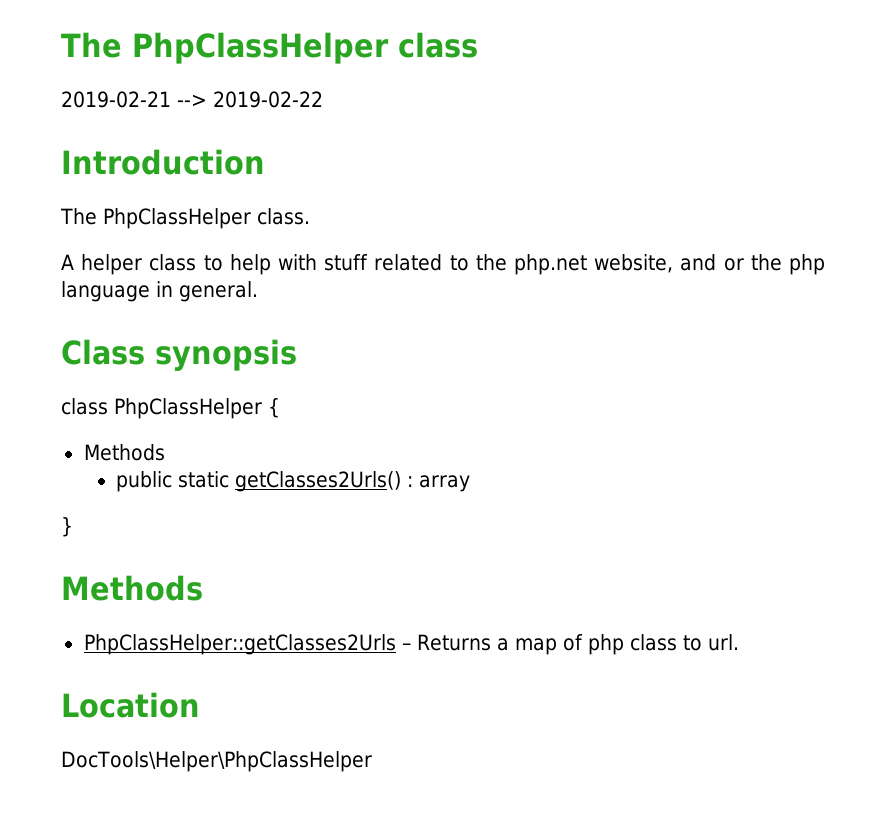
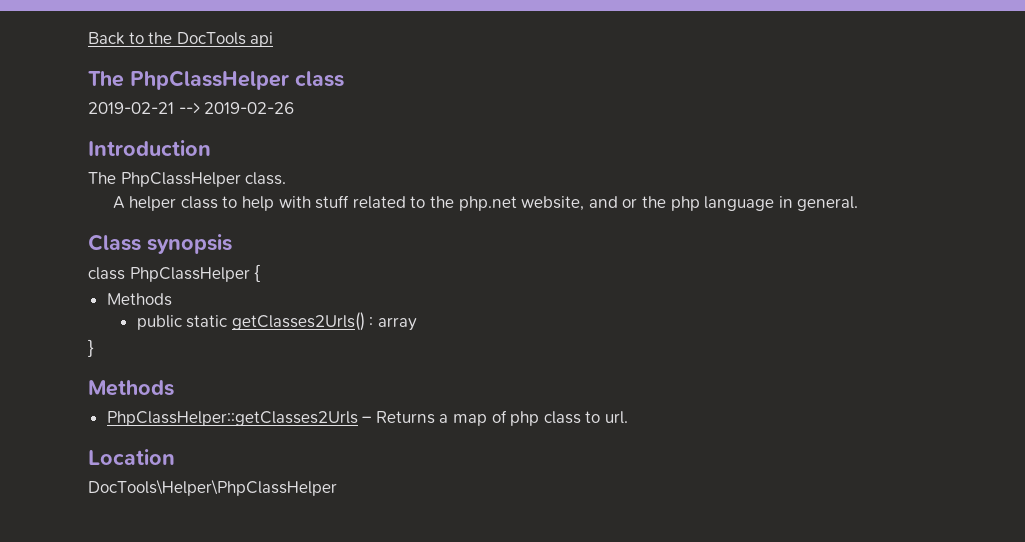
(61, 45) none -> [88,32,274,47] Back to the DocTools api //
[213,91,323,108] 2019-02-22 -> [204,102,295,114] 2019-02-26

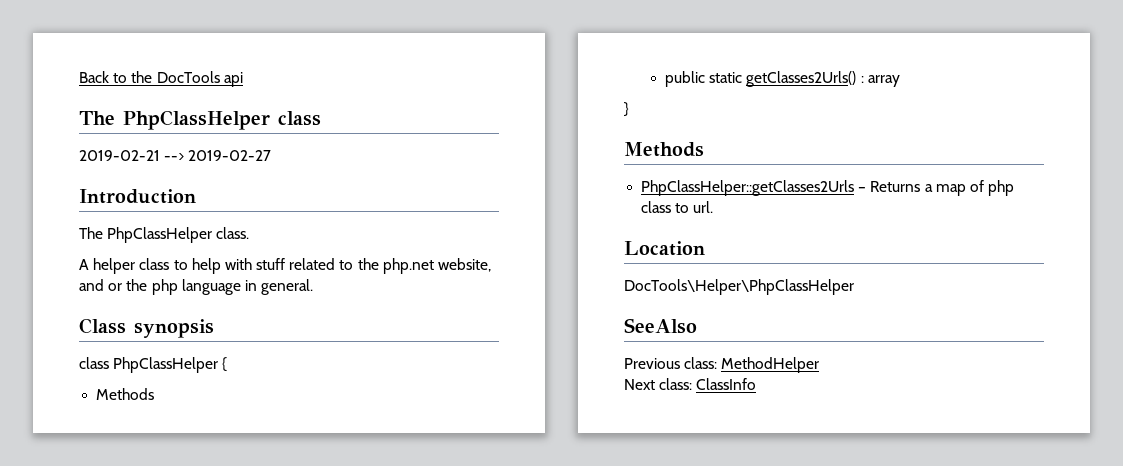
[204,102,295,114] 2019-02-26 -> [188,150,272,161] 2019-02-27
(337, 487) none -> [624,318,697,334] [624,357,820,373] [624,378,757,390] // SeeAlso // Previous class: MethodHelper // Next class: ClassInfo

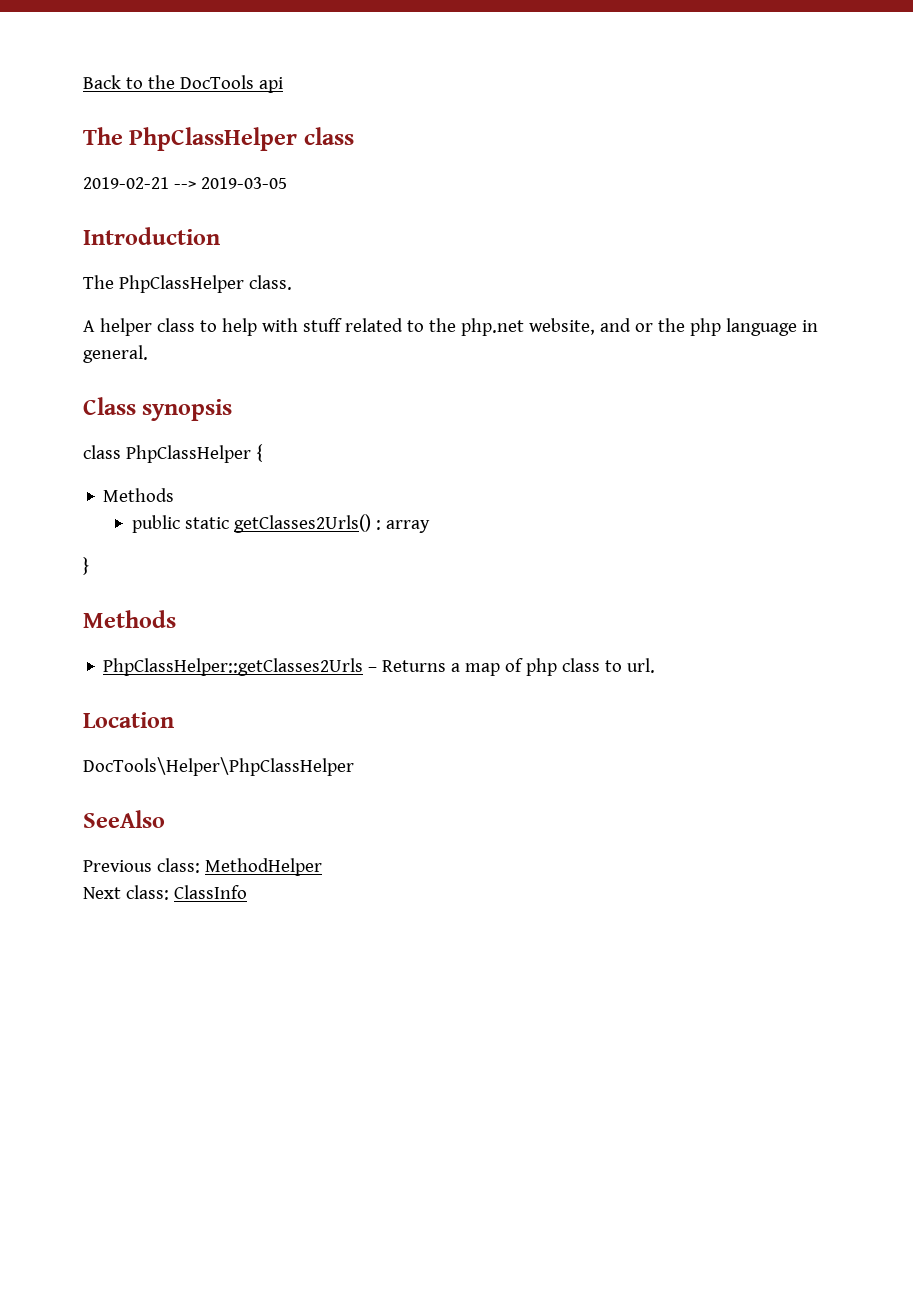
[188,150,272,161] 2019-02-27 -> [200,177,287,189] 2019-03-05

